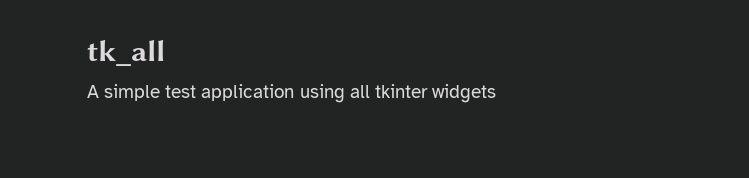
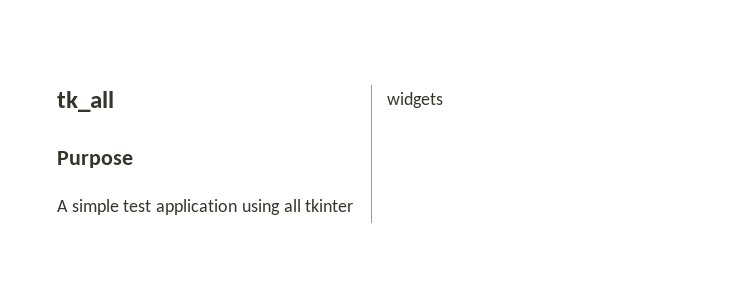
(165, 53) none -> [57,151,133,168] // Purpose

